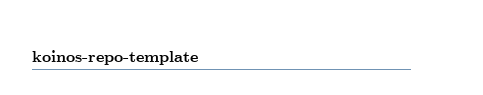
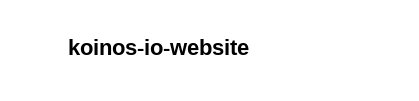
[32,50,198,65] koinos-repo-template -> [68,39,249,55] koinos-io-website

